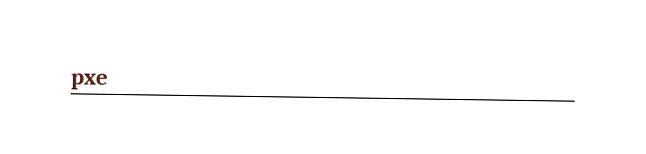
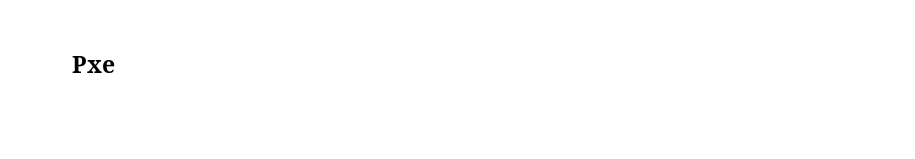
[70,73,109,90] pxe -> [72,56,115,73] Pxe

